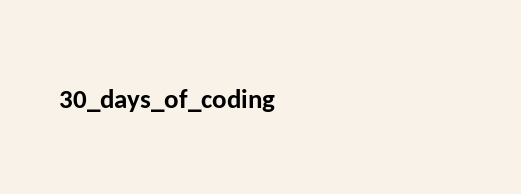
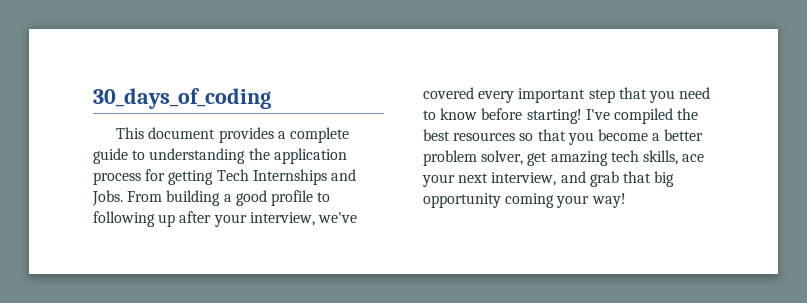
(275, 100) none -> [116,127,349,143] [93,148,347,164] [93,169,356,185] [92,190,331,206] [93,211,357,227] [423,87,711,103] [423,108,699,124] [423,129,704,145] [423,150,705,166] [422,171,675,187] [423,193,626,208] // This document provides a complete guide to understanding the application process for getting Tech Internships and Jobs. From building a good profile to following up after your interview, we've covered every important step that you need to know before starting! I've compiled the best resources so that you become a better problem solver, get amazing tech skills, ace your next interview, and grab that big opportunity coming your way!

